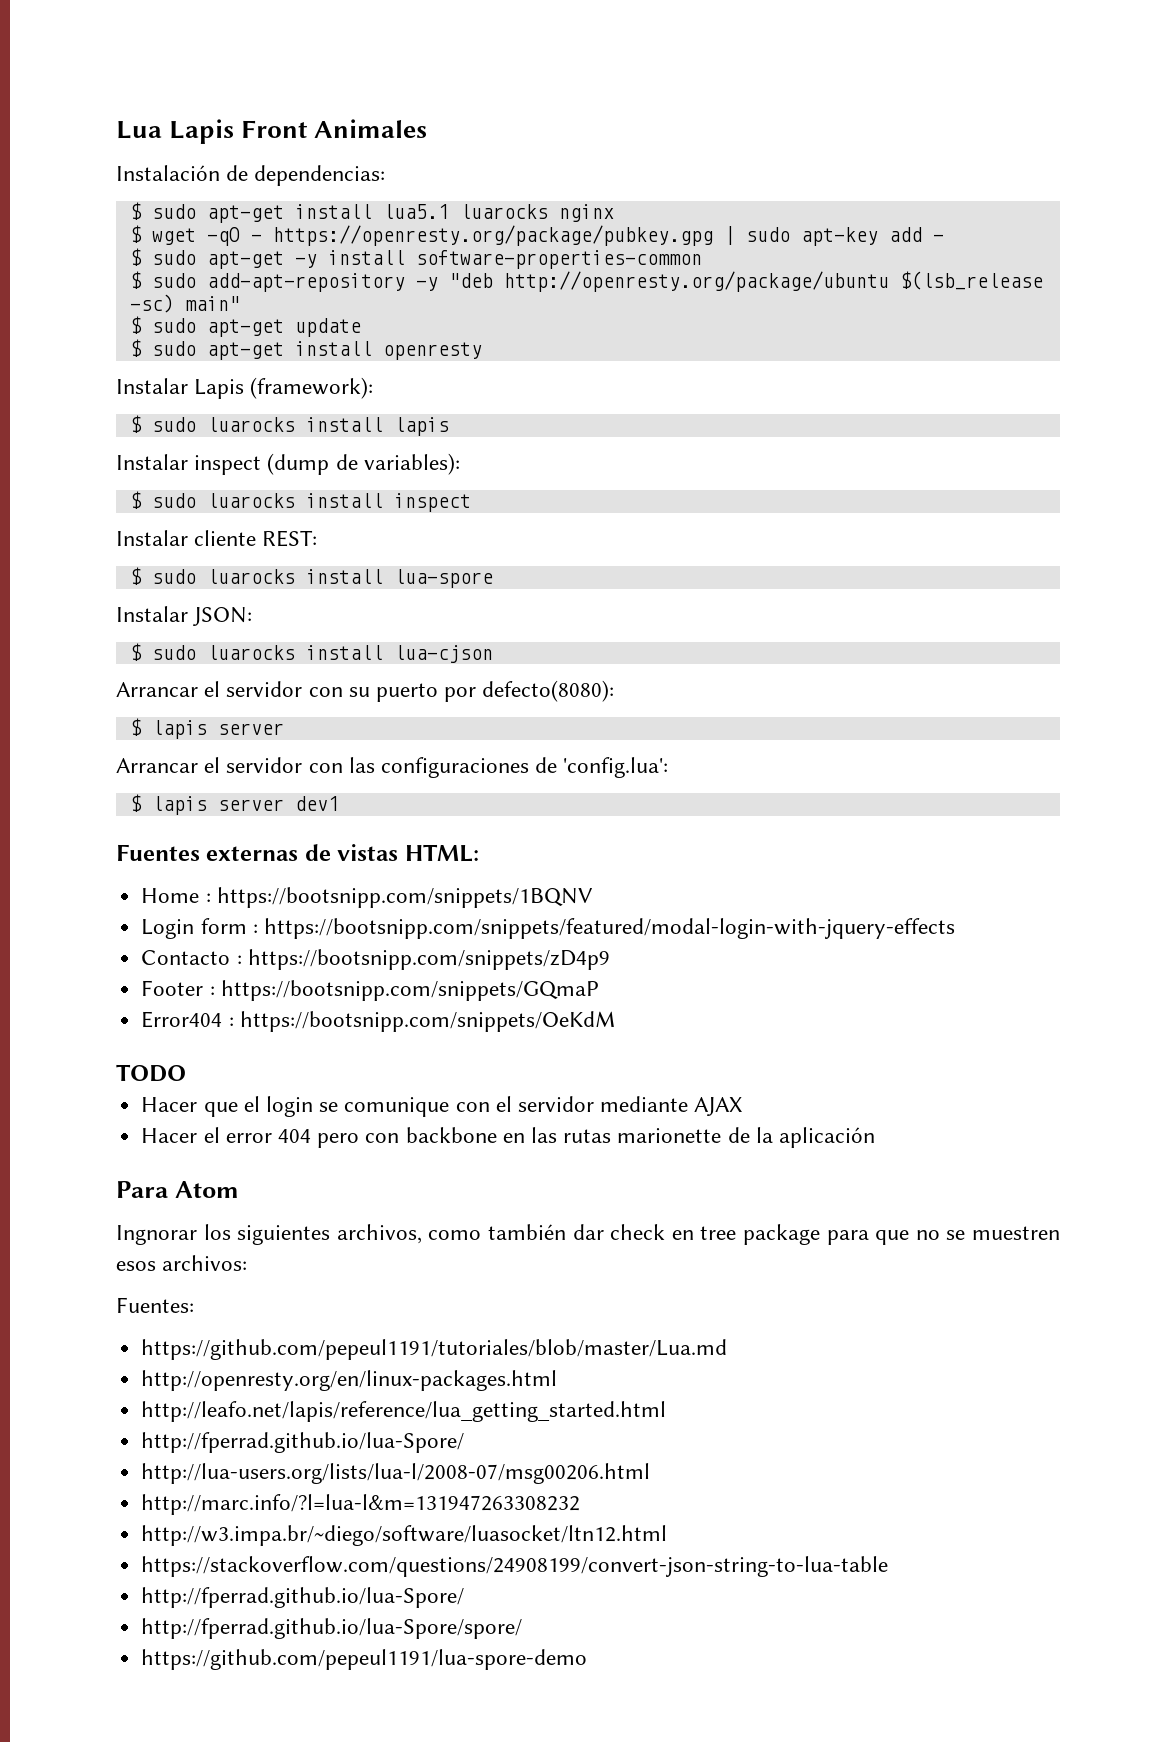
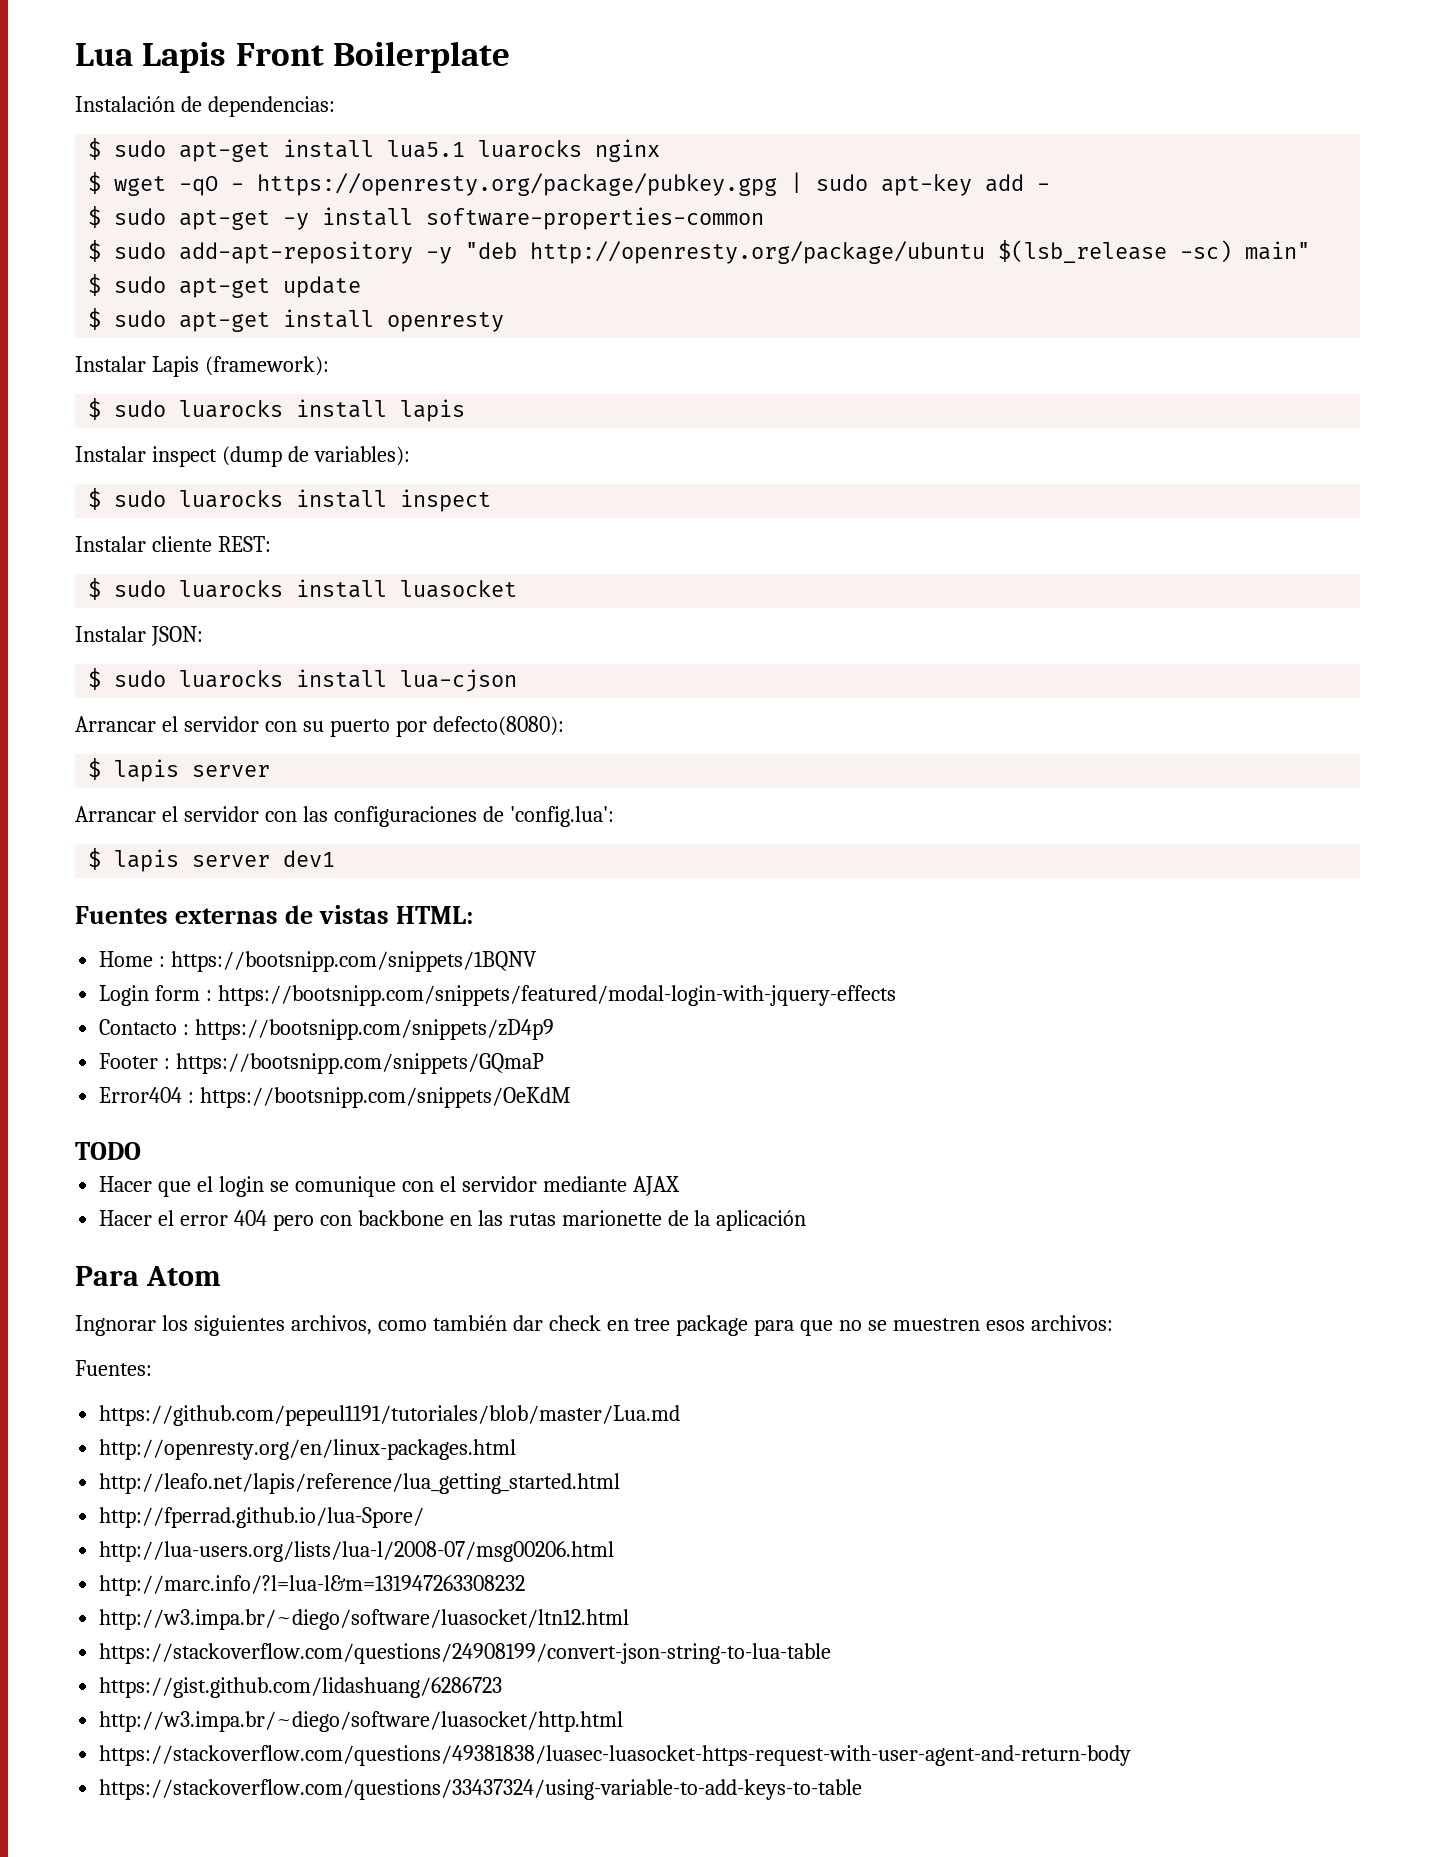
[314,119,428,138] Animales -> [332,41,510,73] Boilerplate
[393,569,493,588] lua-spore -> [400,580,518,598] luasocket
[141,1587,465,1608] [141,1618,523,1639] [141,1649,588,1670] http://fperrad.github.io/lua-Spore/ // http://fperrad.github.io/lua-Spore/spore/ // https://github.com/pepeul1191/lua-spore-demo -> [99,1677,503,1698] [99,1711,624,1732] [99,1745,1132,1766] [99,1779,863,1800] https://gist.github.com/lidashuang/6286723 // http://w3.impa.br/~diego/software/luasocket/http.html // https://stackoverflow.com/questions/49381838/luasec-luasocket-https-request-with-user-agent-and-return-body // https://stackoverflow.com/questions/33437324/using-variable-to-add-keys-to-table

